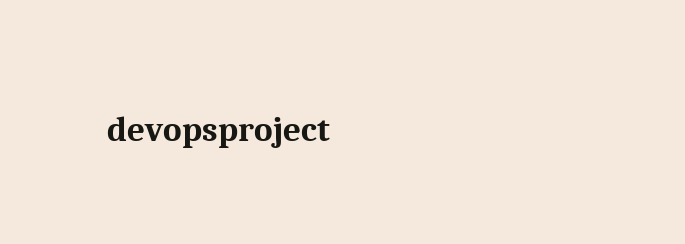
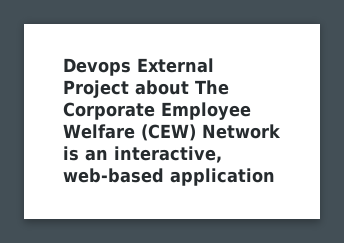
[107,116,330,148] devopsproject -> [63,58,214,76] [63,80,229,98] [63,102,251,120] [63,124,281,141] [63,146,222,163] [63,168,275,186] Devops External Project about The Corporate Employee Welfare (CEW) Network is an interactive, web-based application

